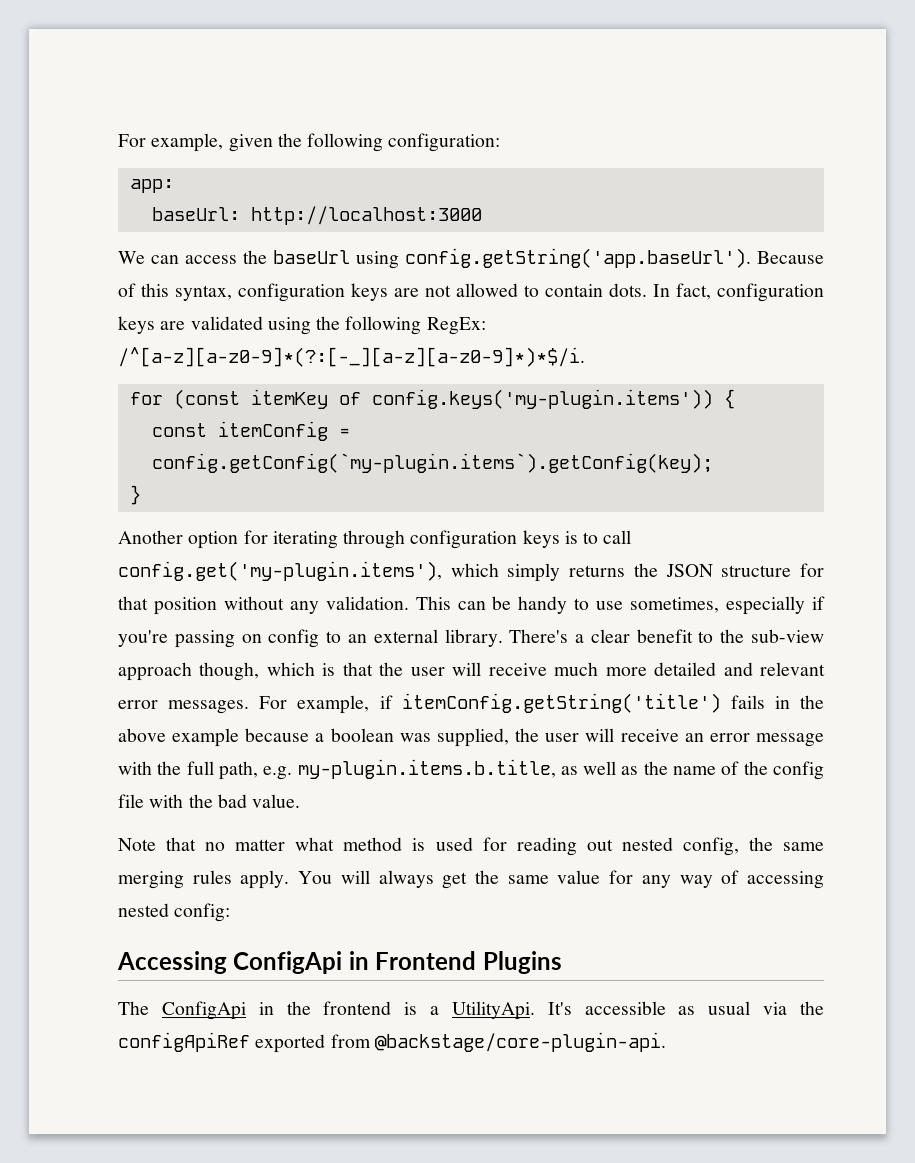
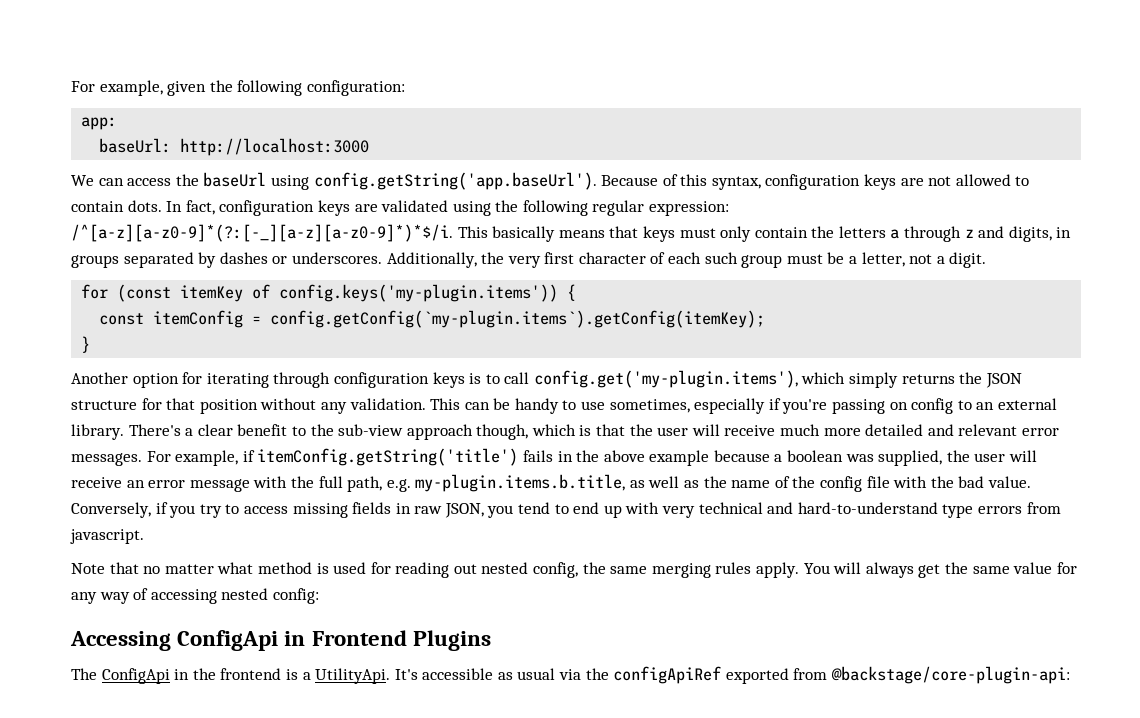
[426,317,486,335] RegEx: -> [592,200,730,216] regular expression:
(585, 357) none -> [457,226,1072,242] [71,252,987,268] This basically means that keys must only contain the letters a through z and digits, in groups separated by dashes or underscores. Additionally, the very first character of each such group must be a letter, not a digit.
[151,453,713,473] config.getConfig(`my-plugin.items`).getConfig(key); -> [270,310,766,328] config.getConfig(`my-plugin.items`).getConfig(itemKey);
(301, 801) none -> [71,502,1061,518] [70,529,144,544] Conversely, if you try to access missing fields in raw JSON, you tend to end up with very technical and hard-to-understand type errors from javascript.
[374,1032,666,1052] @backstage/core-plugin-api. -> [831,666,1071,684] @backstage/core-plugin-api:

